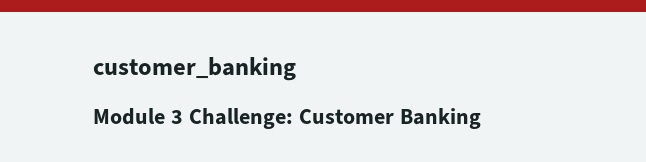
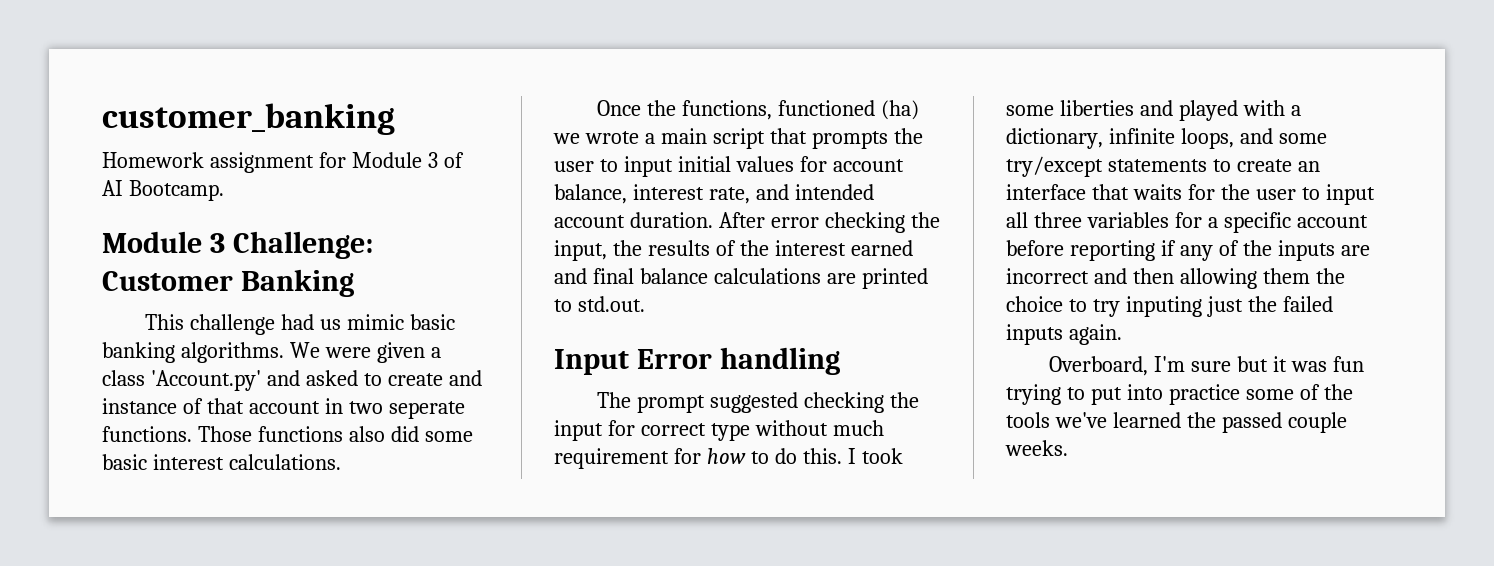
(296, 69) none -> [102,152,464,173] [102,180,224,201] // Homework assignment for Module 3 of AI Bootcamp.
(481, 118) none -> [145,314,455,335] [102,342,441,363] [102,370,482,391] [102,398,465,419] [102,426,473,442] [102,454,341,470] [597,100,919,120] [553,128,923,149] [554,156,904,177] [554,184,874,204] [554,212,940,233] [554,240,913,261] [554,268,928,289] [554,296,645,312] [554,347,840,375] [597,392,919,413] [554,420,884,441] [554,448,903,469] [1006,100,1301,121] [1006,128,1327,149] [1006,156,1320,177] [1006,184,1375,205] [1006,212,1368,233] [1006,240,1370,261] [1006,268,1345,289] [1006,296,1333,317] [1006,324,1122,345] [1049,356,1364,376] [1006,384,1353,405] [1006,412,1347,433] [1005,440,1068,456] // This challenge had us mimic basic banking algorithms. We were given a class 'Account.py' and asked to create and instance of that account in two seperate functions. Those functions also did some basic interest calculations. // Once the functions, functioned (ha) we wrote a main script that prompts the user to input initial values for account balance, interest rate, and intended account duration. After error checking the input, the results of the interest earned and final balance calculations are printed to std.out. // Input Error handling // The prompt suggested checking the input for correct type without much requirement for how to do this. I took some liberties and played with a dictionary, infinite loops, and some try/except statements to create an interface that waits for the user to input all three variables for a specific account before reporting if any of the inputs are incorrect and then allowing them the choice to try inputing just the failed inputs again. // Overboard, I'm sure but it was fun trying to put into practice some of the tools we've learned the passed couple weeks.

